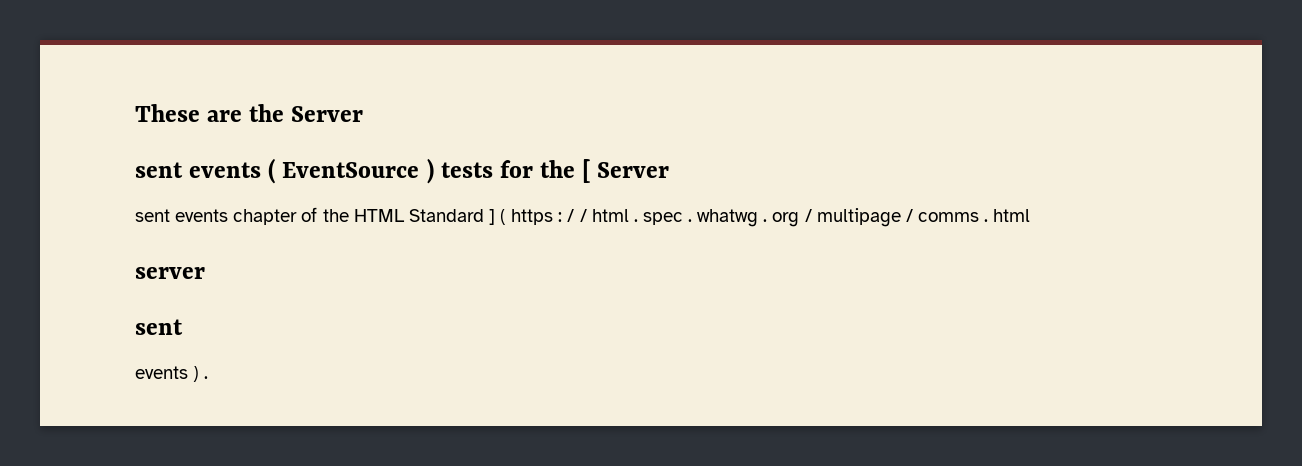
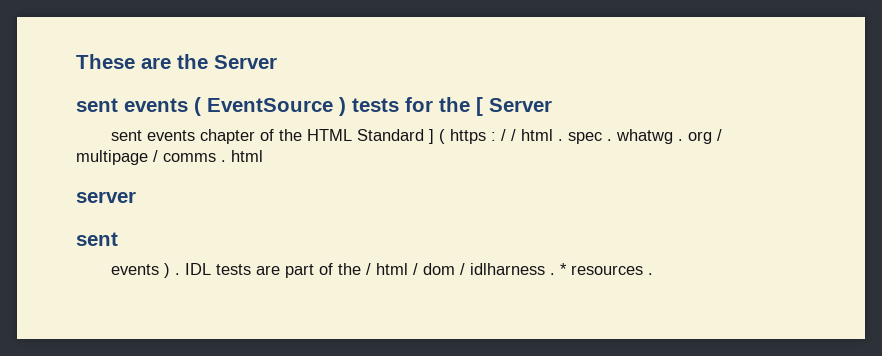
(209, 377) none -> [185,263,654,278] IDL tests are part of the / html / dom / idlharness . * resources .

